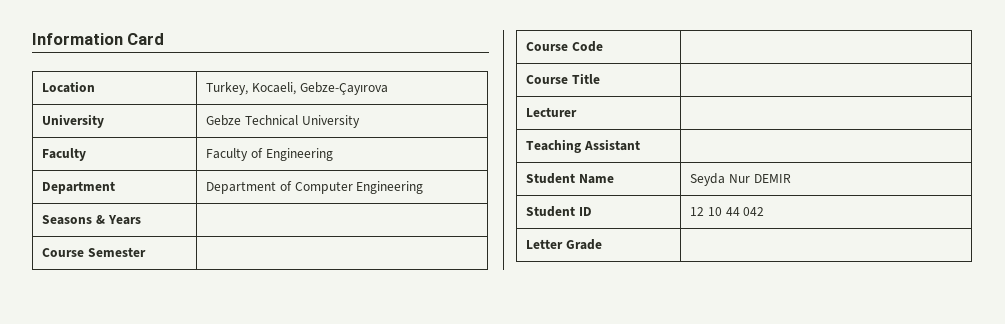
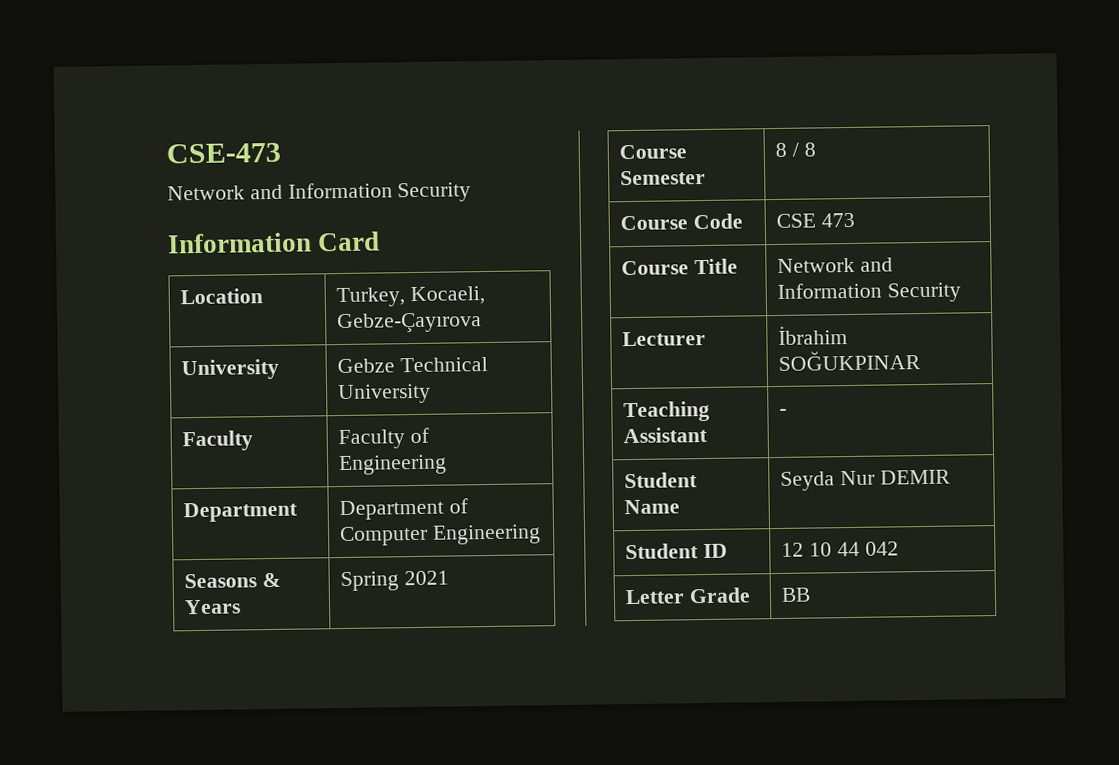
(32, 39) none -> [166,142,281,164] [167,182,472,203] CSE-473 // Network and Information Security //
(141, 220) none -> [340,570,449,592] Spring 2021
(146, 252) none -> [775,142,816,157] 8 / 8
(603, 46) none -> [776,212,855,228] CSE 473
(600, 78) none -> [777,257,893,273] [777,282,961,303] Network and Information Security
(578, 112) none -> [778,325,849,345] [778,350,922,371] İbrahim SOĞUKPINAR
(640, 145) none -> [779,408,788,415] -
(602, 244) none -> [781,587,812,602] BB

